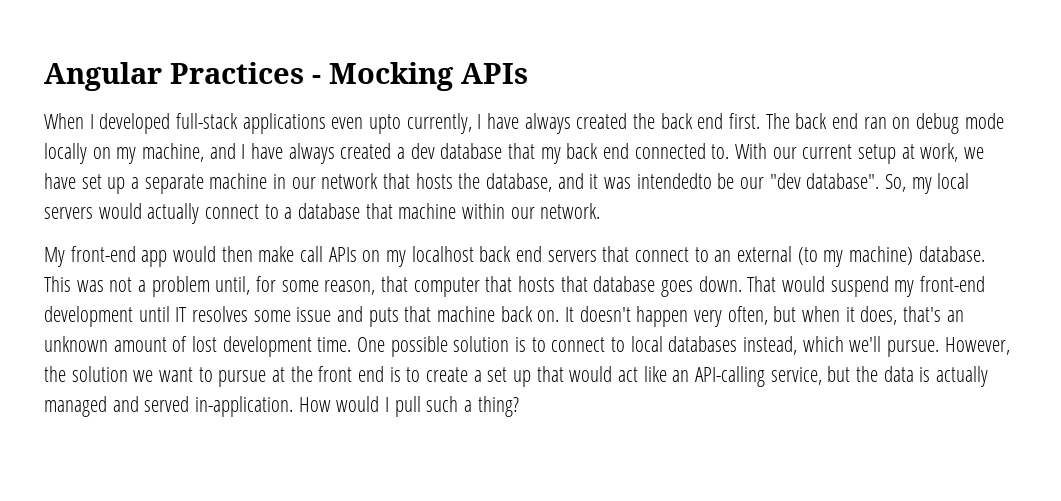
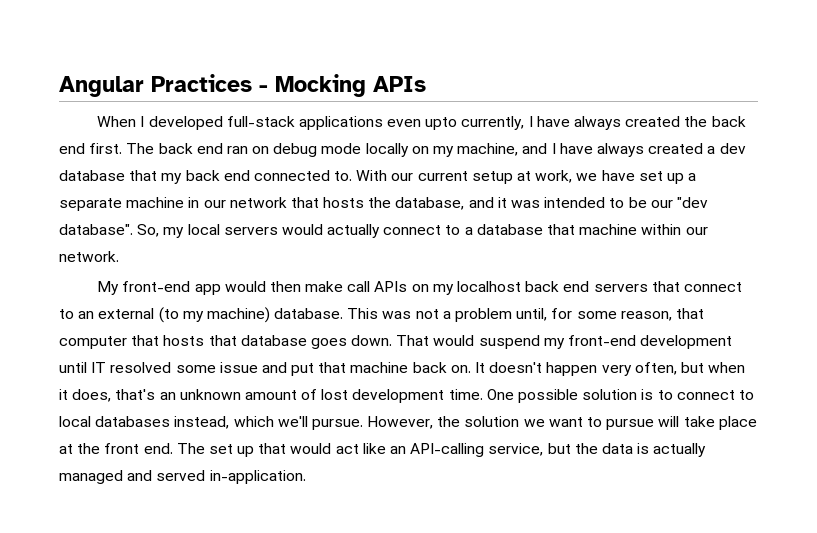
[636,173,712,189] intendedto -> [544,197,625,208] intended to
[192,306,249,322] resolves -> [110,362,172,373] resolved
[368,307,399,327] puts -> [291,363,315,376] put
[272,366,482,382] at the front end is to create a -> [658,416,757,430] [59,443,205,454] will take place at the front end. The
[298,396,519,417] How would I pull such a thing? -> (306, 477) none

